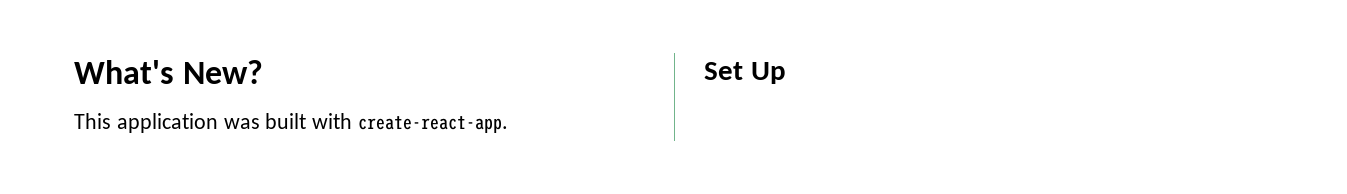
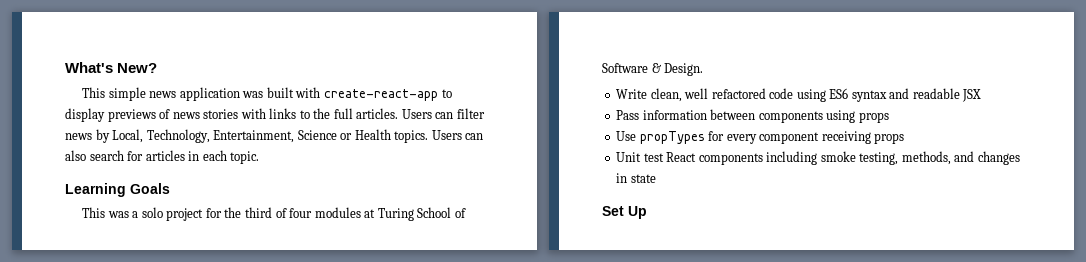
(111, 121) none -> [108,87,177,101] simple news
[358,116,509,133] create-react-app. -> [324,89,452,101] [65,108,485,122] [65,129,484,143] [65,150,260,164] [65,183,170,197] [82,207,466,221] [602,63,704,76] [616,88,982,102] [616,109,889,123] [616,131,905,144] [616,151,1020,165] [616,173,656,183] create-react-app to display previews of news stories with links to the full articles. Users can filter news by Local, Technology, Entertainment, Science or Health topics. Users can also search for articles in each topic. // Learning Goals // This was a solo project for the third of four modules at Turing School of Software & Design. // Write clean, well refactored code using ES6 syntax and readable JSX // Pass information between components using props // Use propTypes for every component receiving props // Unit test React components including smoke testing, methods, and changes in state

